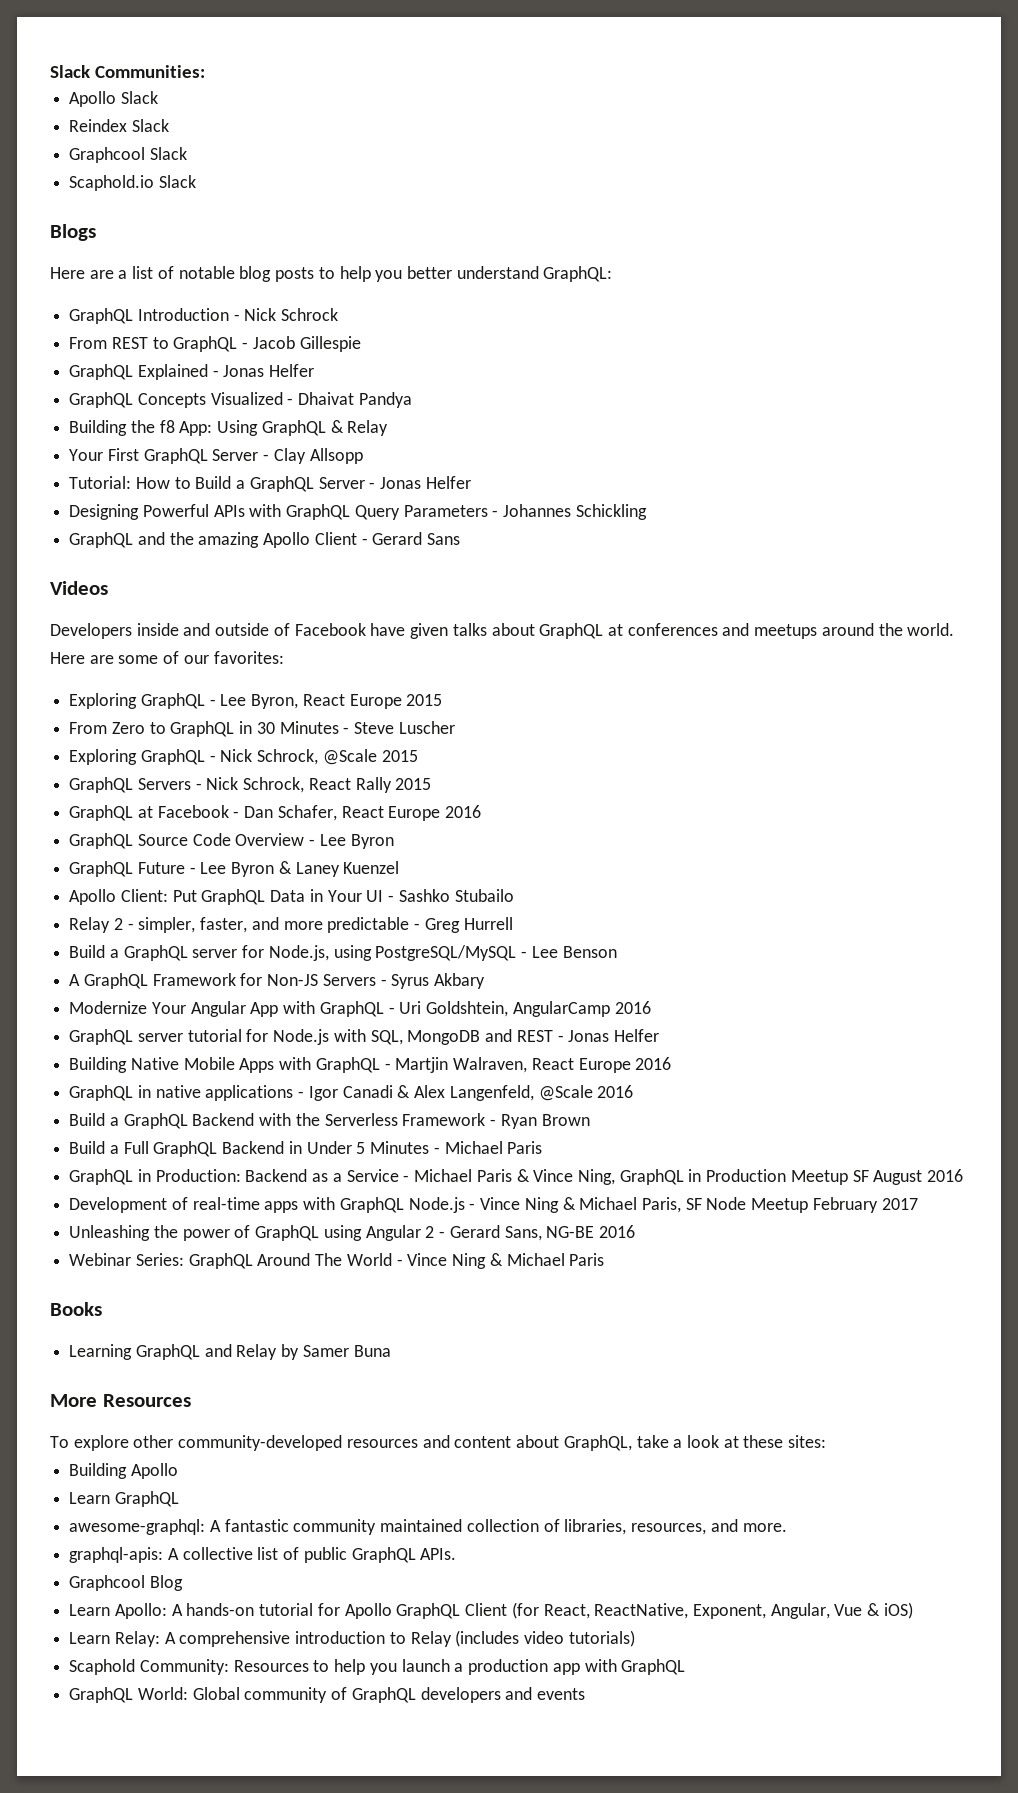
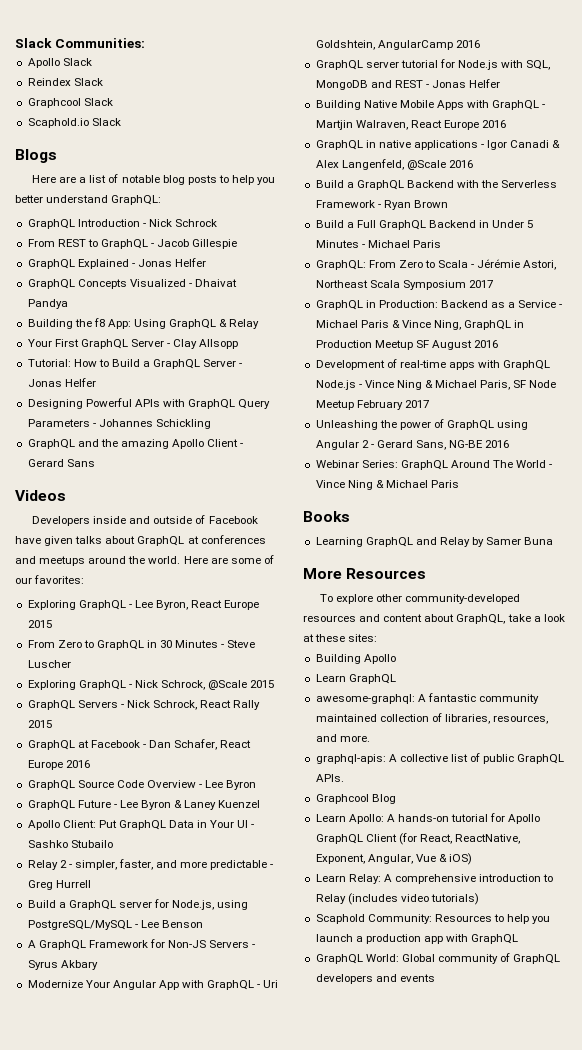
(543, 1147) none -> [315,259,557,270] [315,280,493,290] // GraphQL: From Zero to Scala - Jérémie Astori, Northeast Scala Symposium 2017

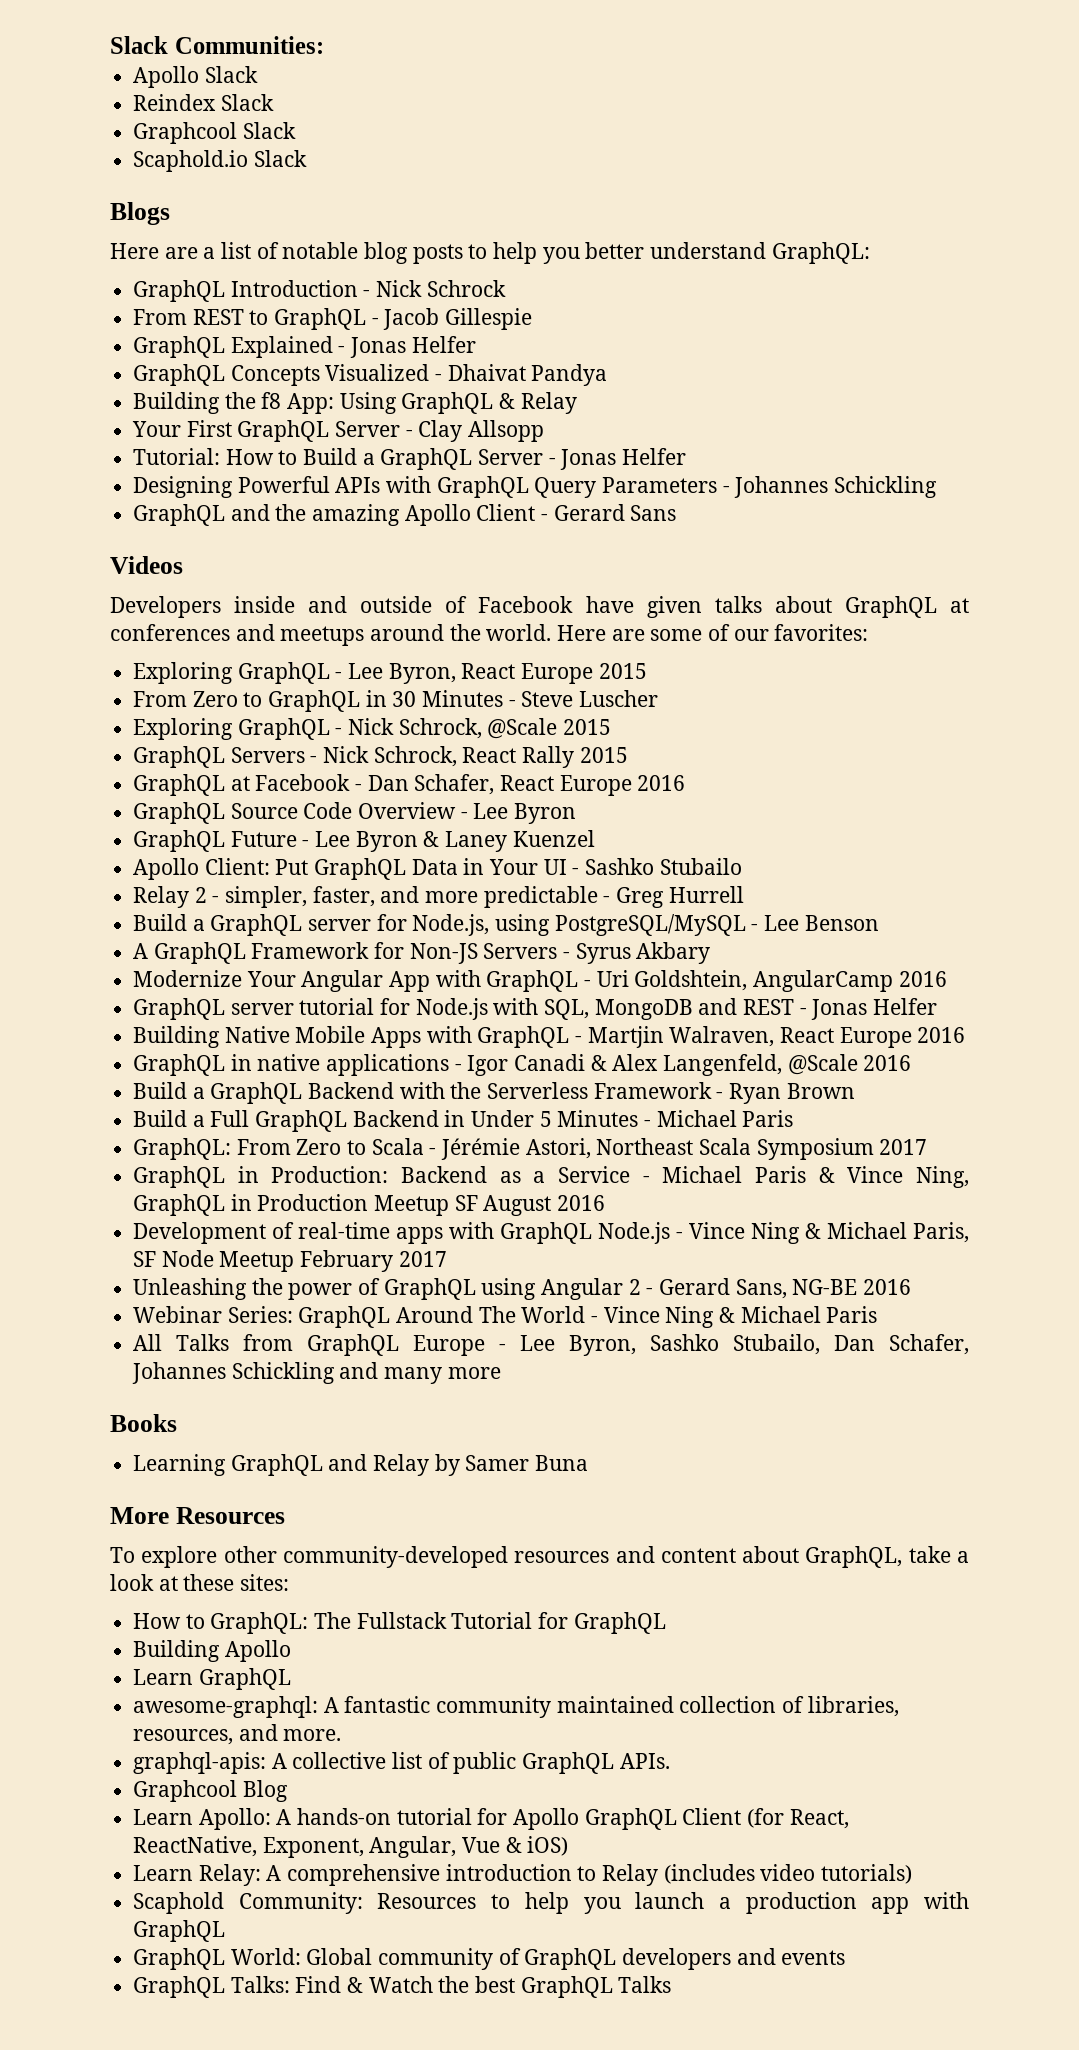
(460, 484) none -> [133,1334,970,1356] [132,1362,501,1384] // All Talks from GraphQL Europe - Lee Byron, Sashko Stubailo, Dan Schafer, Johannes Schickling and many more
(378, 638) none -> [133,1612,666,1634] // How to GraphQL: The Fullstack Tutorial for GraphQL
(435, 978) none -> [133,1976,672,1998] // GraphQL Talks: Find & Watch the best GraphQL Talks

